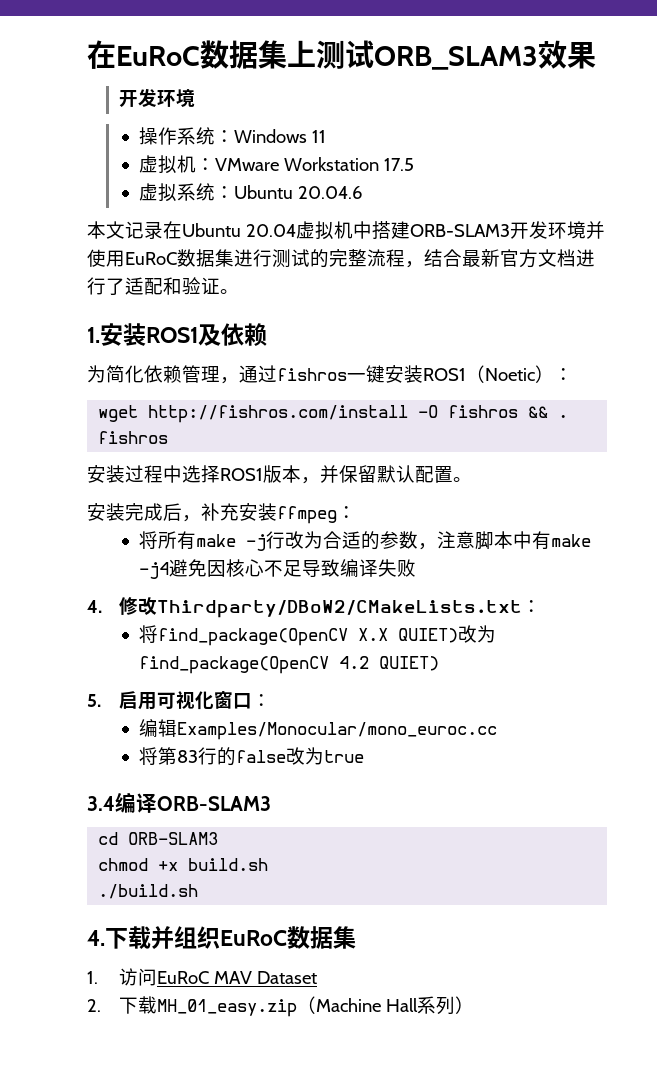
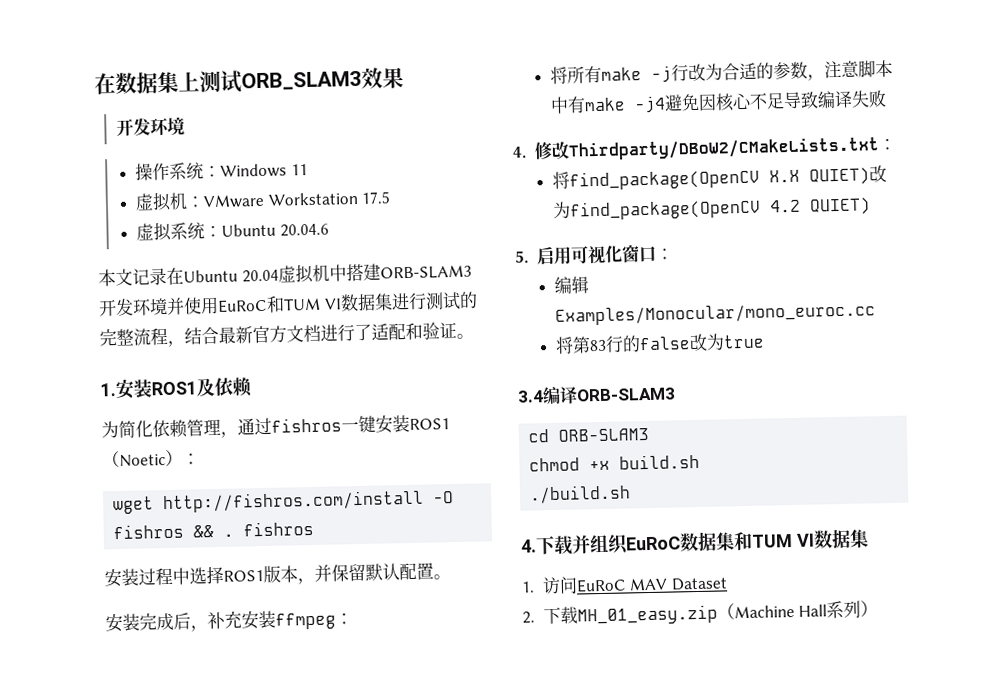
[87,40,200,69] 在EuRoC -> [94,72,116,95] 在
(177, 258) none -> [266,295,342,313] 和TUM VI
(356, 937) none -> [733,528,869,551] 和TUM VI数据集

